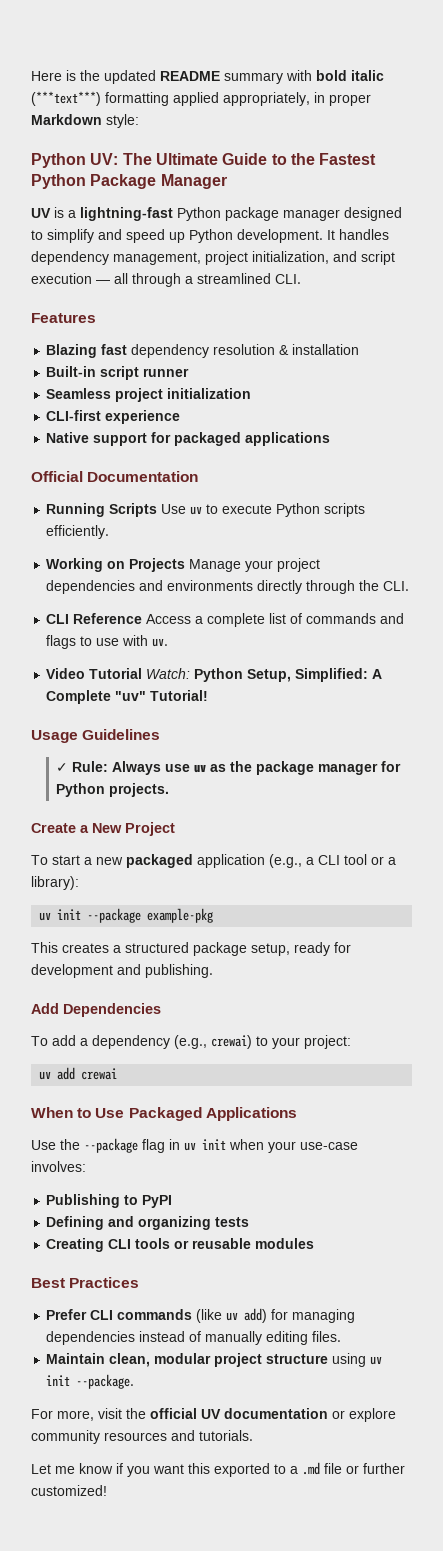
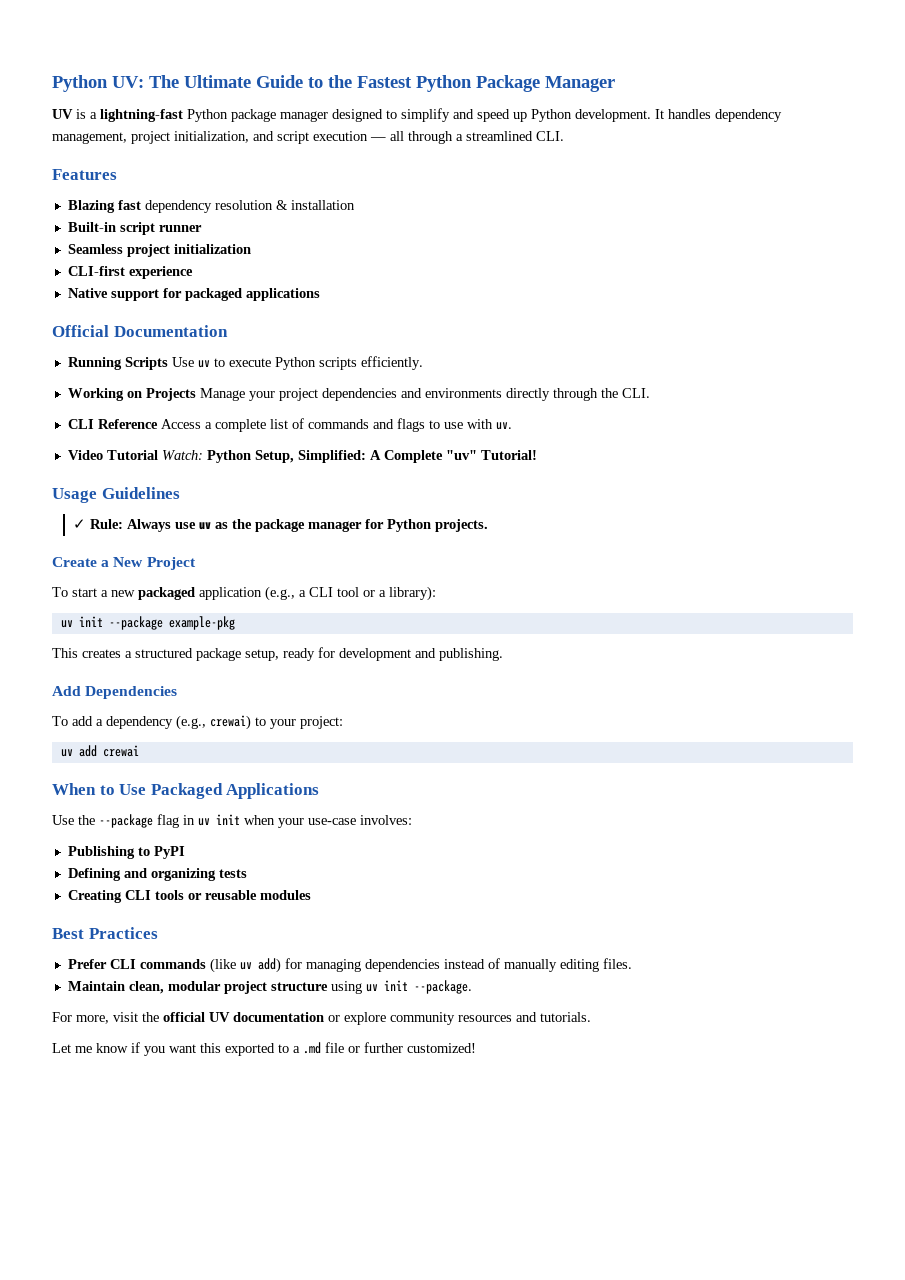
[31,70,384,84] [31,91,371,106] [31,114,139,128] Here is the updated README summary with bold italic (***text***) formatting applied appropriately, in proper Markdown style: // -> (52, 83) none

